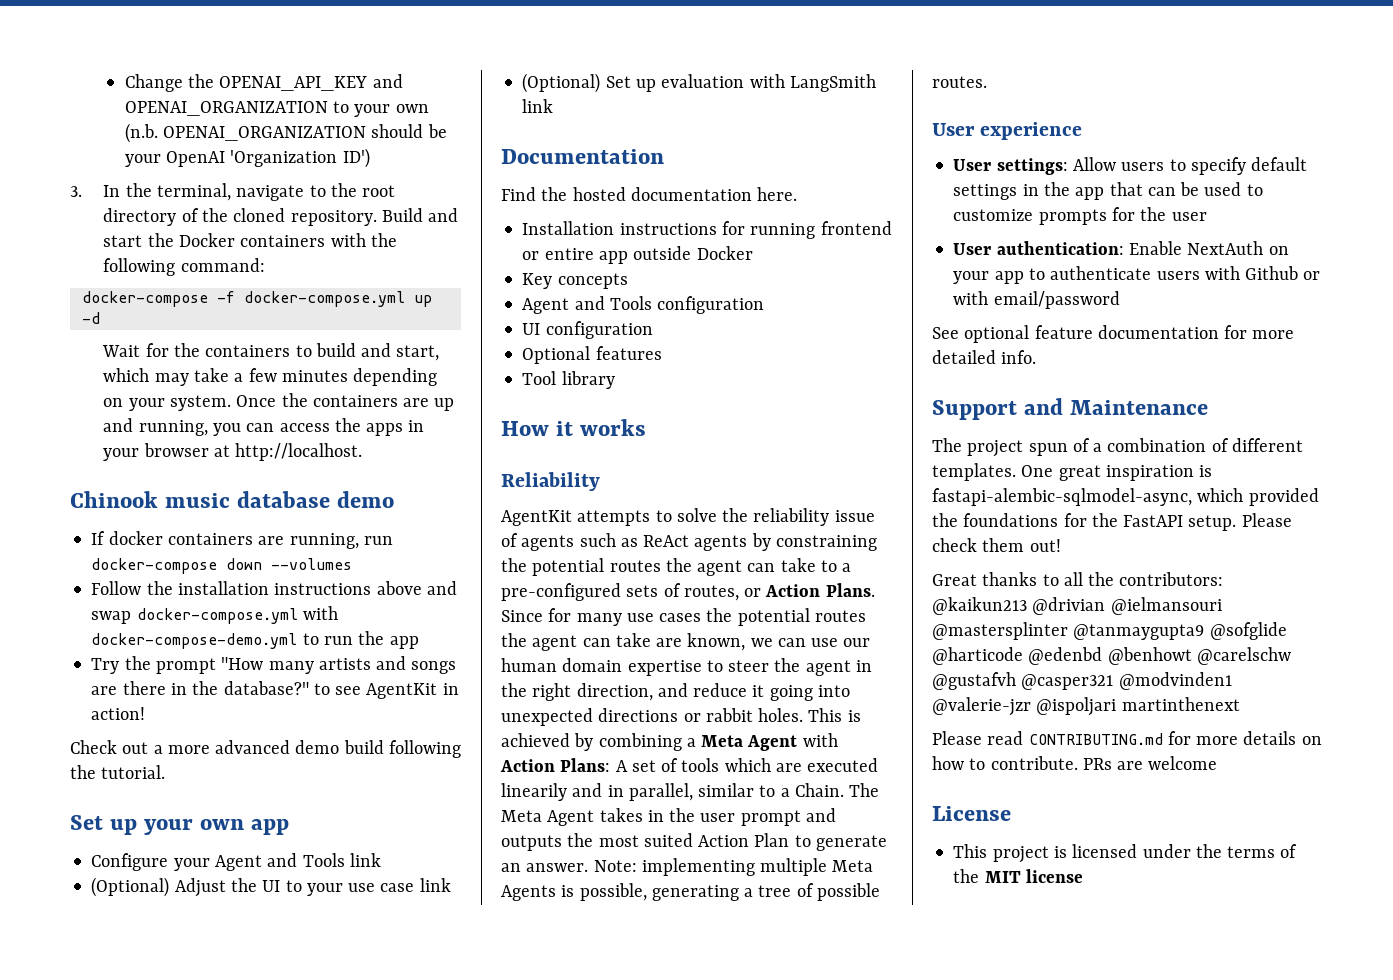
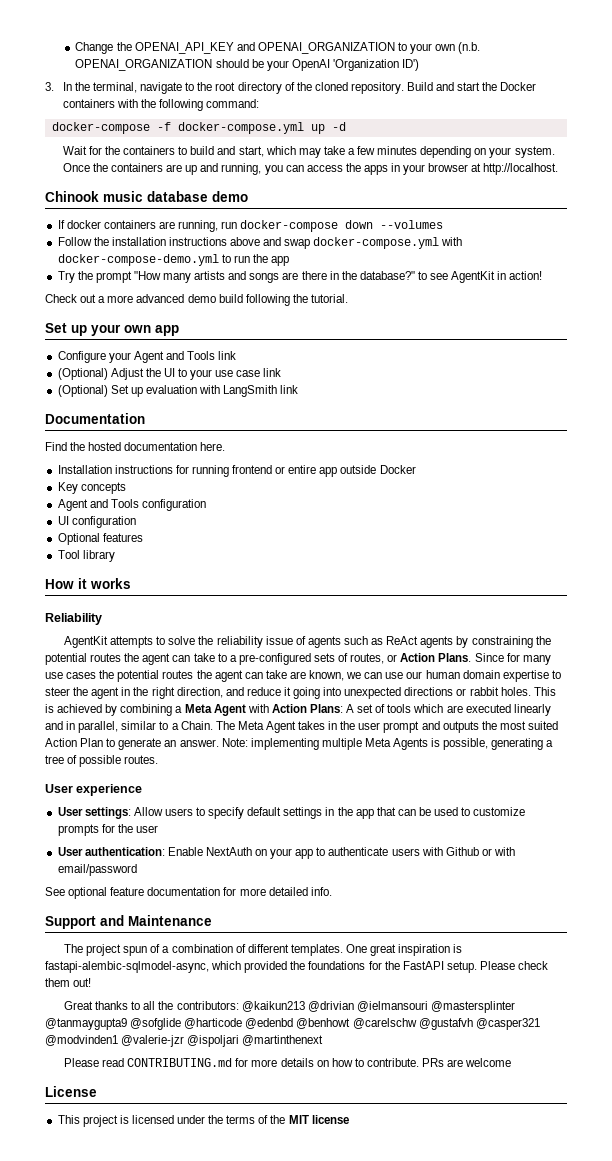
[501,783,567,801] linearily -> [513,704,551,716] linearly
[1121,697,1240,711] martinthenext -> [242,1035,324,1046] @martinthenext

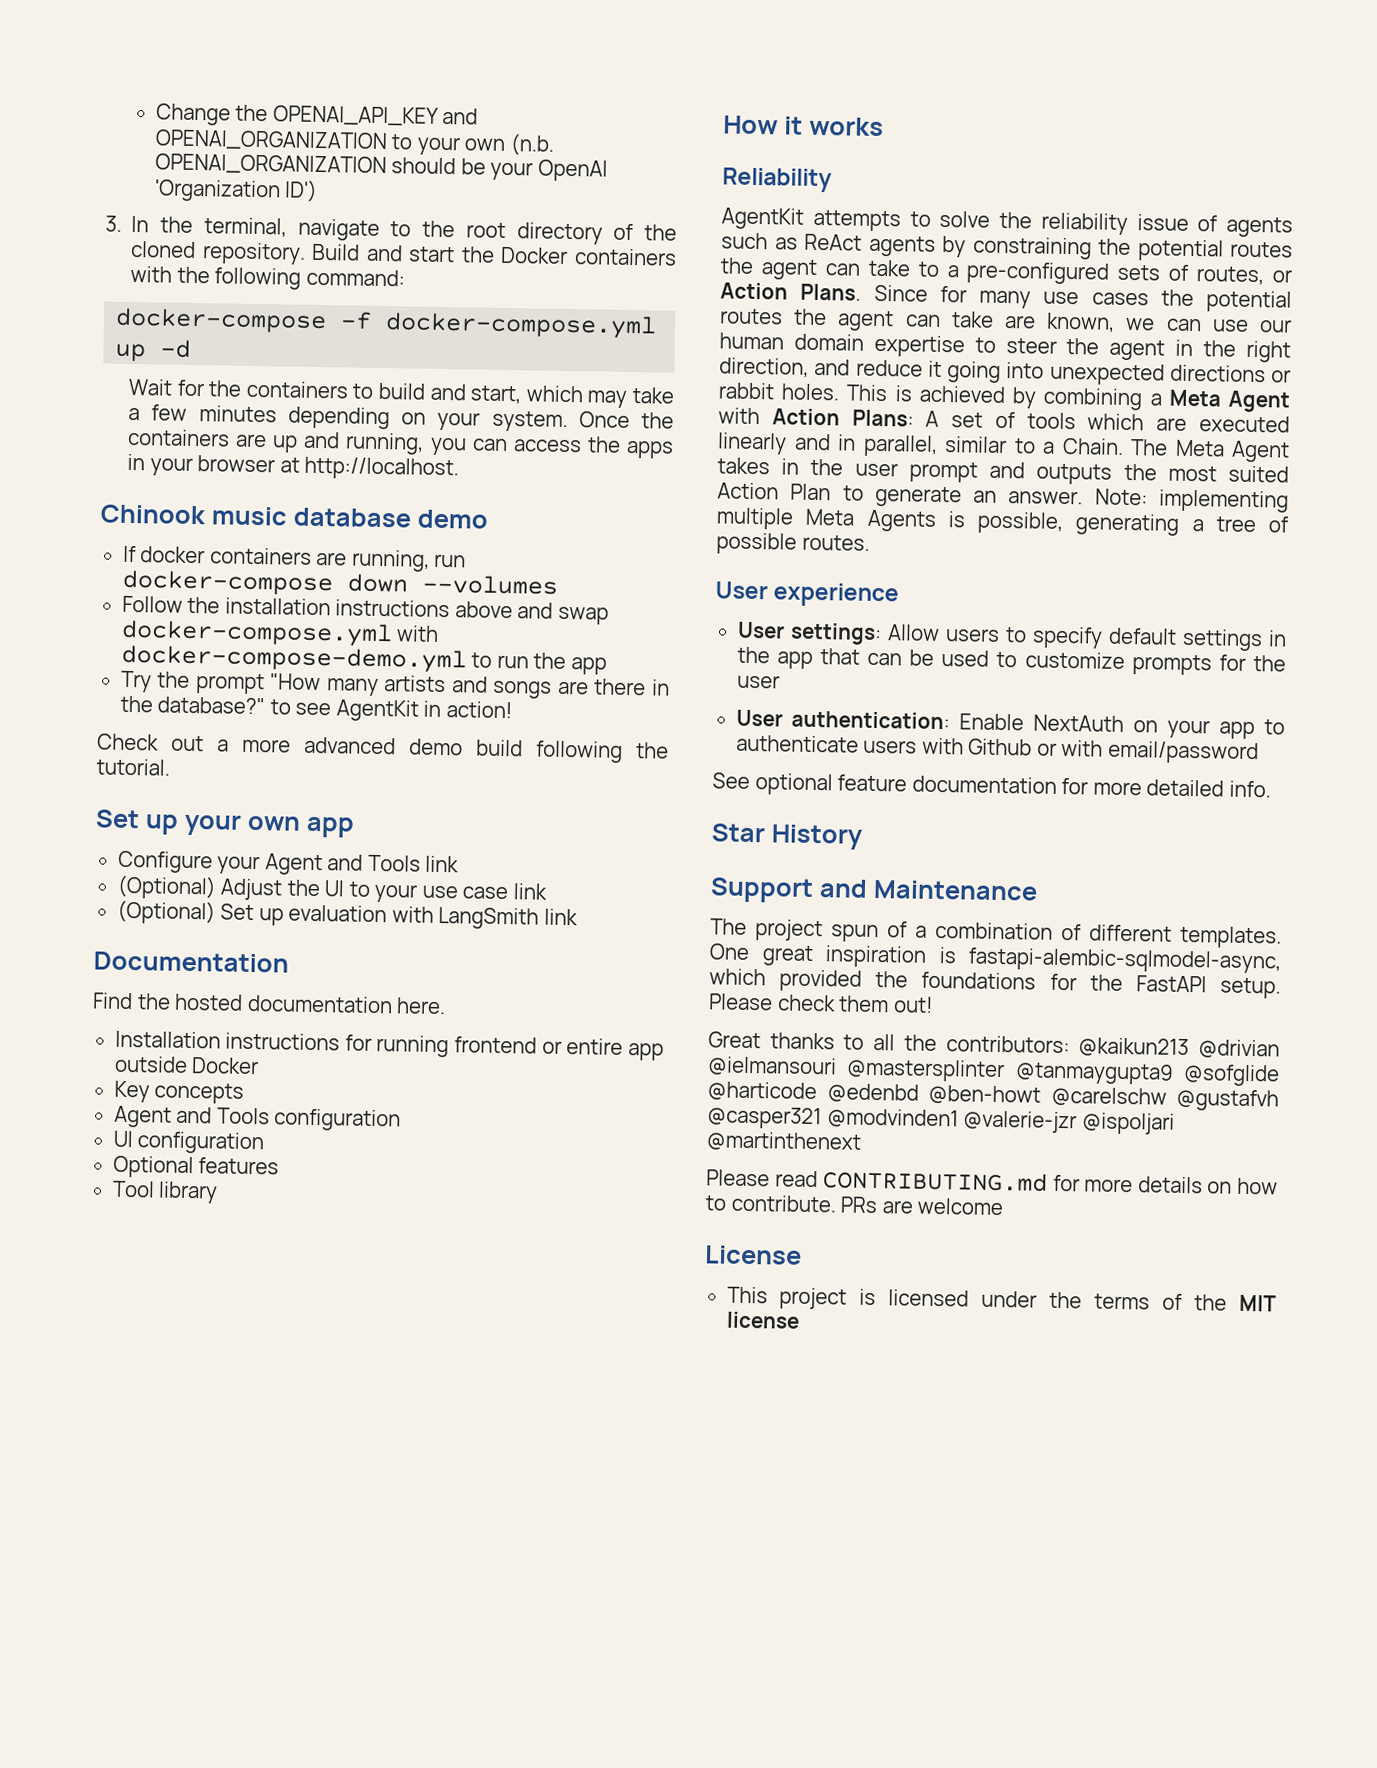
(332, 891) none -> [711,823,863,850] // Star History
[296,1018,351,1029] @benhowt -> [928,1084,1041,1105] @ben-howt

